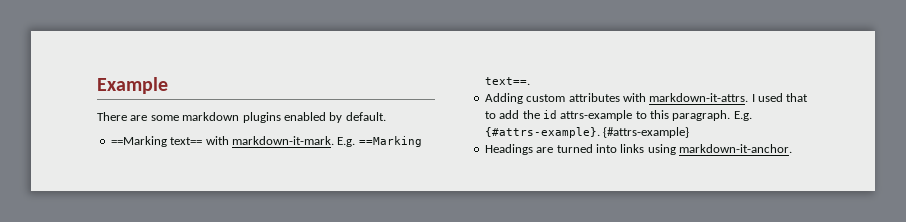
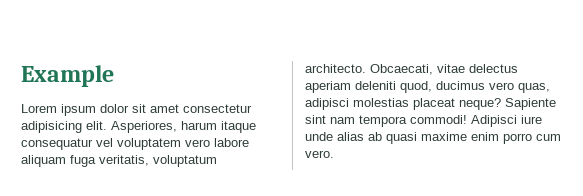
[97,112,386,123] [110,136,422,147] [484,77,530,85] [484,93,809,104] [484,110,752,121] [484,127,690,138] [484,144,792,155] There are some markdown plugins enabled by default. // ==Marking text== with markdown-it-mark. E.g. ==Marking text==. // Adding custom attributes with markdown-it-attrs. I used that to add the id attrs-example to this paragraph. E.g. {#attrs-example}. {#attrs-example} // Headings are turned into links using markdown-it-anchor. -> [21,104,252,116] [21,121,256,133] [21,138,249,150] [21,155,217,167] [305,64,518,75] [305,81,550,93] [305,98,556,110] [305,115,542,127] [305,132,561,144] [305,150,334,158] Lorem ipsum dolor sit amet consectetur adipisicing elit. Asperiores, harum itaque consequatur vel voluptatem vero labore aliquam fuga veritatis, voluptatum architecto. Obcaecati, vitae delectus aperiam deleniti quod, ducimus vero quas, adipisci molestias placeat neque? Sapiente sint nam tempora commodi! Adipisci iure unde alias ab quasi maxime enim porro cum vero.

